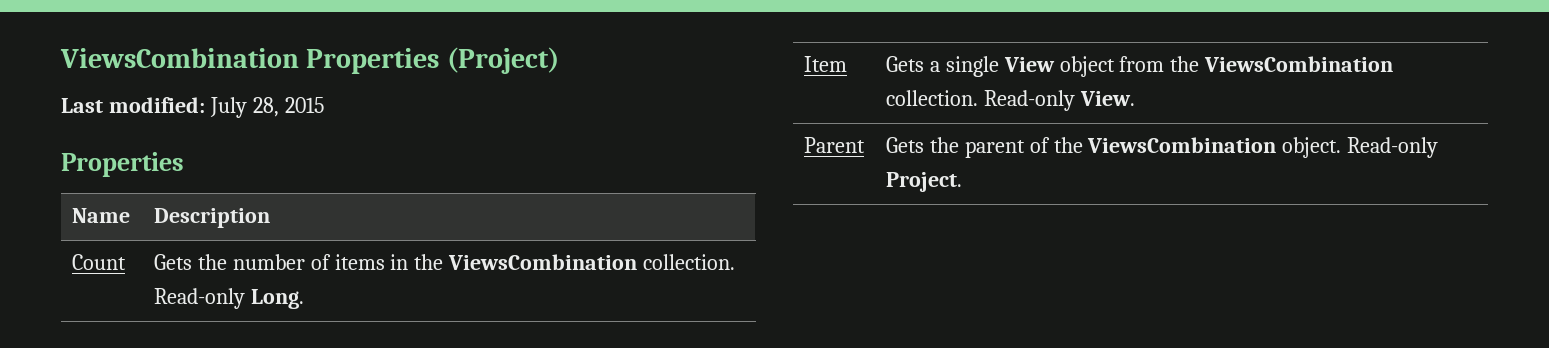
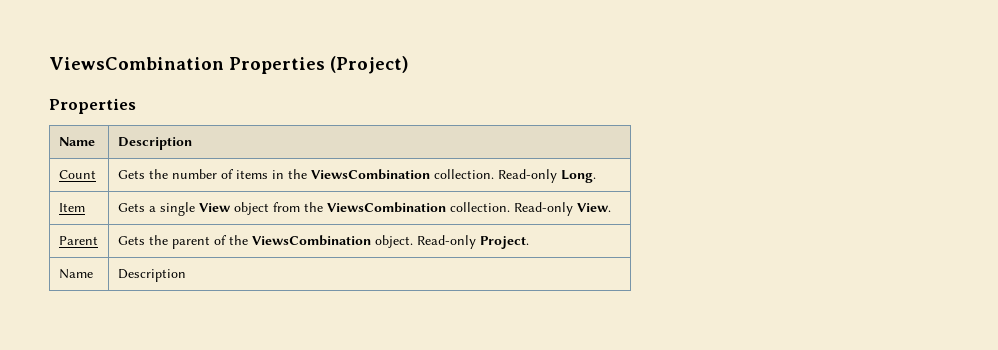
[61,97,324,118] // Last modified: July 28, 2015 -> (409, 65) none
(962, 182) none -> [58,269,93,279] [117,269,186,282] // Name | Description

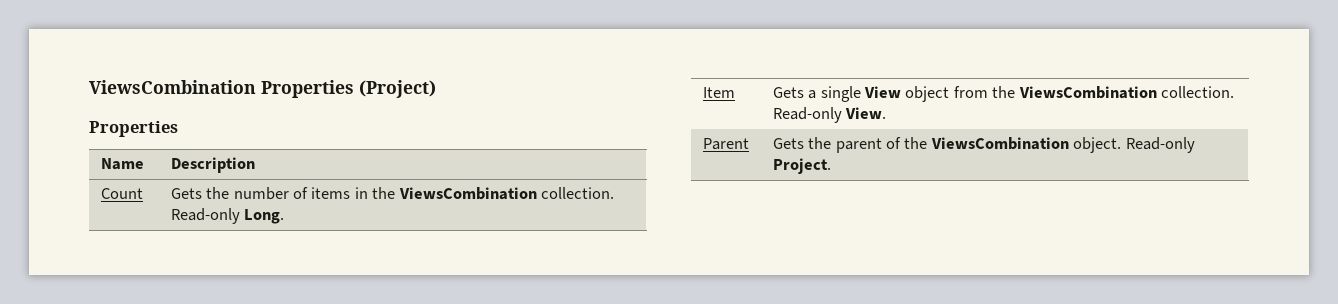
[58,269,93,279] [117,269,186,282] // Name | Description -> (831, 166) none

